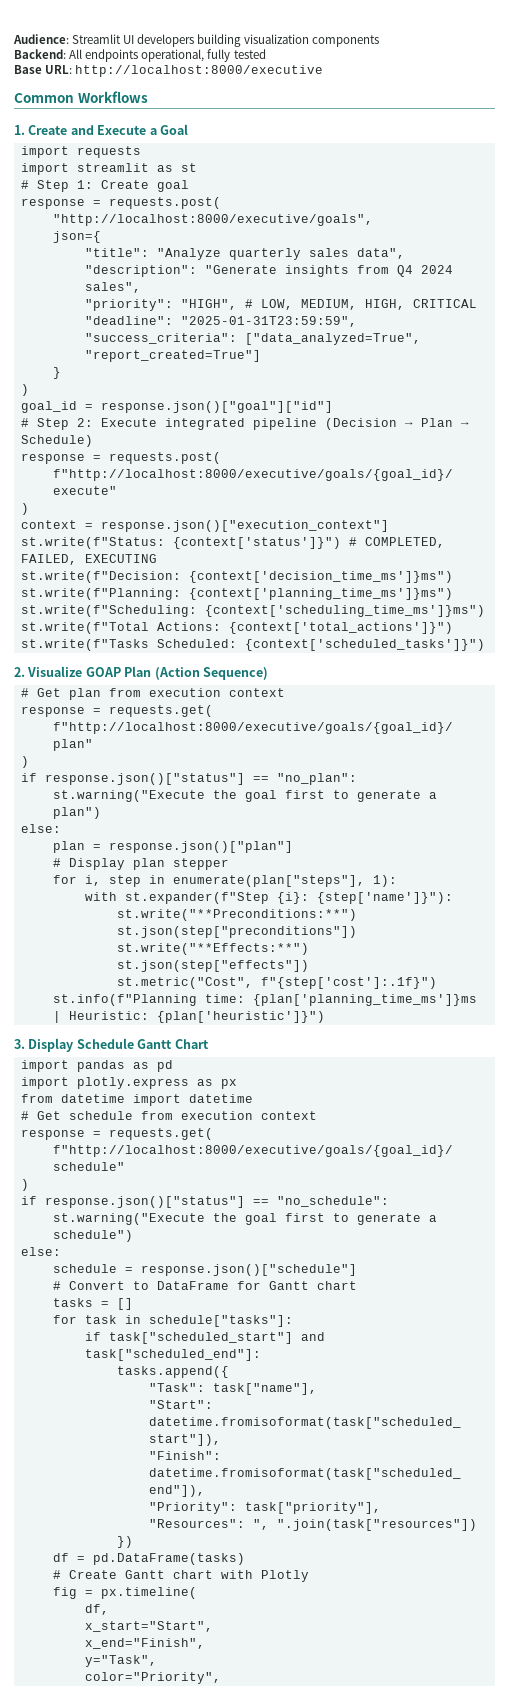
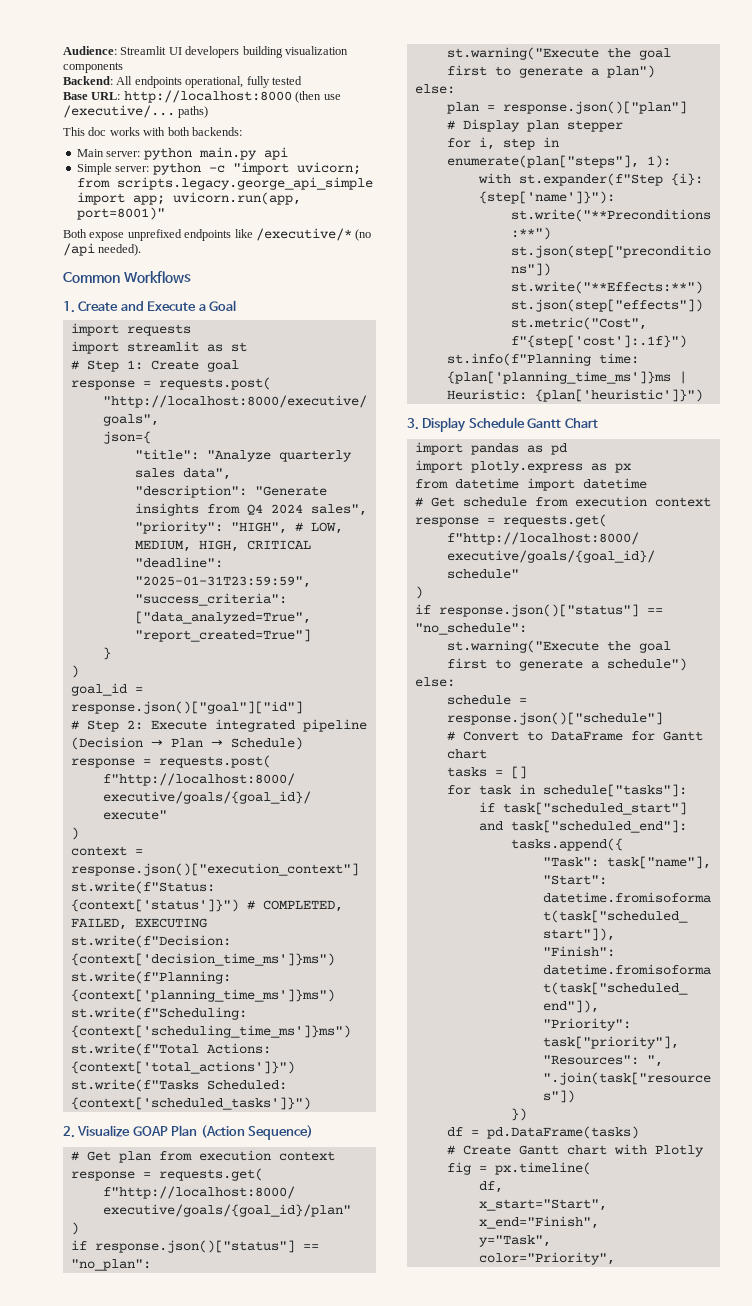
[75,65,324,77] http://localhost:8000/executive -> [123,90,341,103] [63,105,209,118] [63,127,242,136] [76,147,288,160] [76,162,361,175] [76,177,373,190] [76,192,301,205] [76,207,165,220] [63,228,372,241] [63,243,142,256] http://localhost:8000 (then use /executive/... paths) // This doc works with both backends: // Main server: python main.py api // Simple server: python -c "import uvicorn; from scripts.legacy.george_api_simple import app; uvicorn.run(app, port=8001)" // Both expose unprefixed endpoints like /executive/* (no /api needed).

